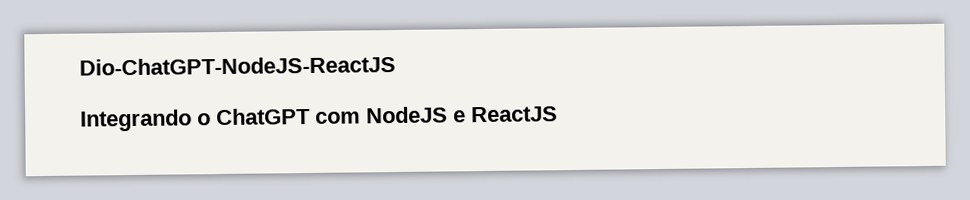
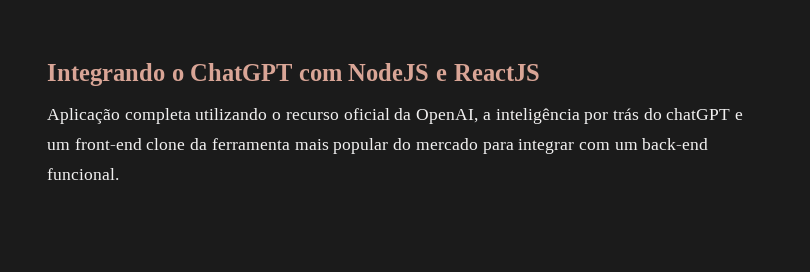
[79,56,396,76] Dio-ChatGPT-NodeJS-ReactJS // -> (47, 74) none
(558, 114) none -> [47,108,744,124] [47,138,709,154] [47,168,119,180] // Aplicação completa utilizando o recurso oficial da OpenAI, a inteligência por trás do chatGPT e um front-end clone da ferramenta mais popular do mercado para integrar com um back-end funcional.

